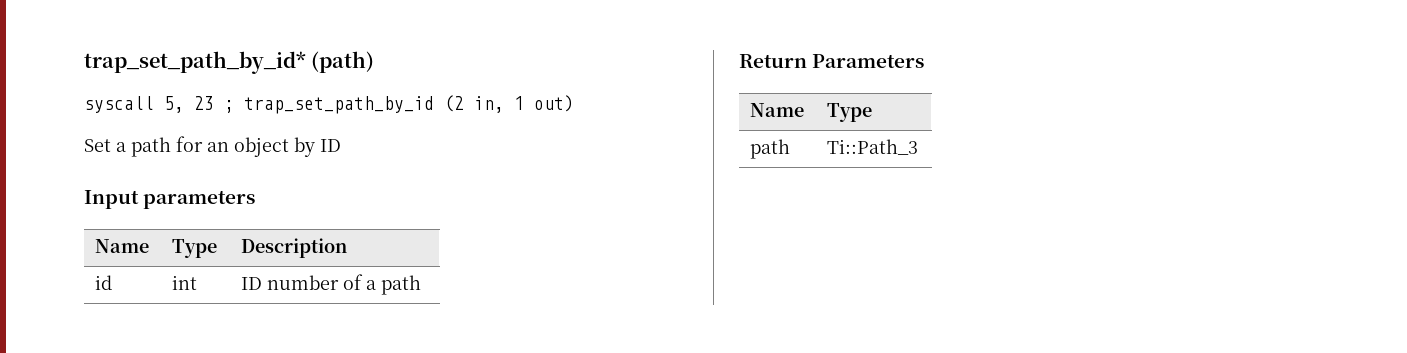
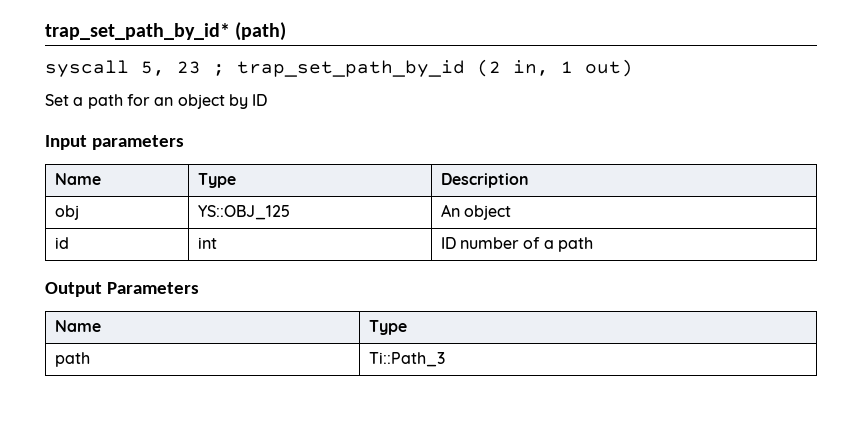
(348, 248) none -> [54,205,79,220] [197,205,290,220] [440,204,511,220] // obj | YS::OBJ_125 | An object
[739,54,807,68] Return -> [45,282,102,297] Output

